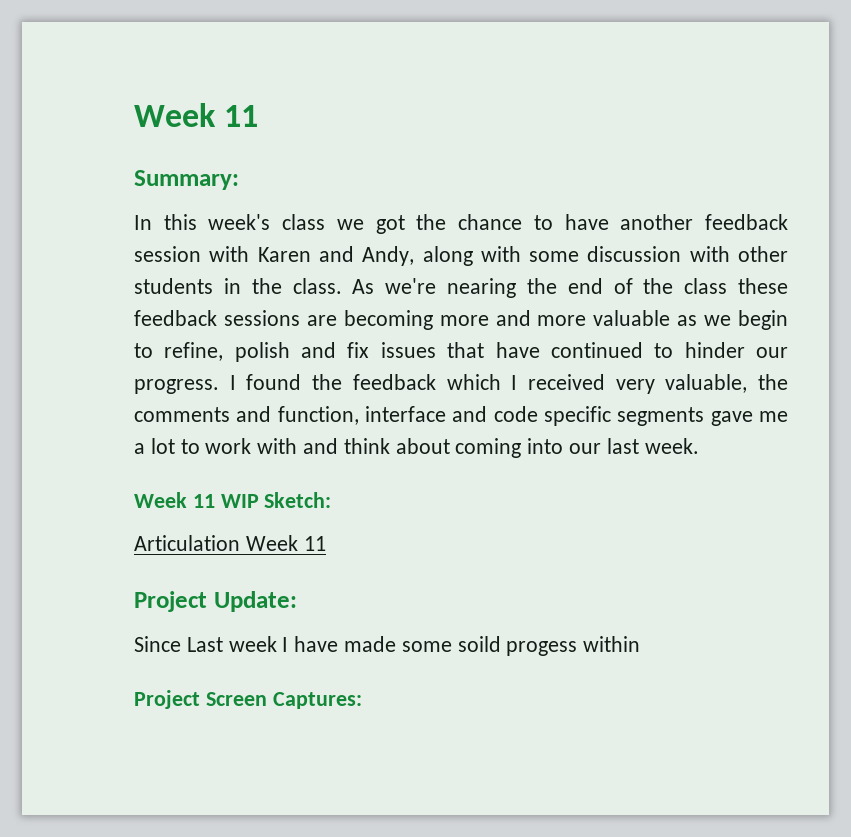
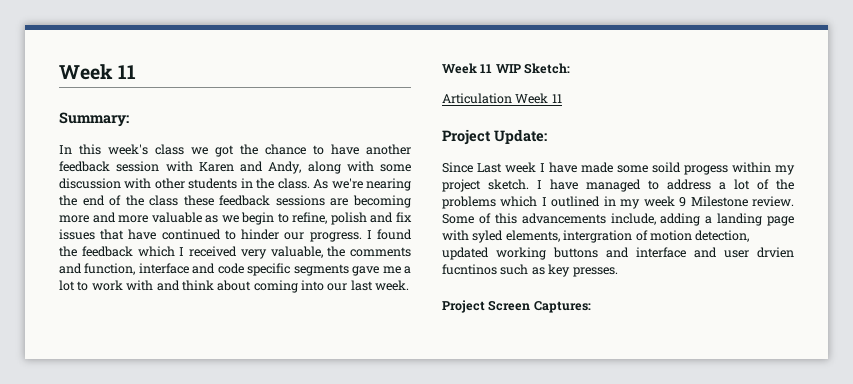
(641, 644) none -> [775,165,795,175] [442,179,794,192] [442,196,794,209] [442,213,794,226] [442,230,750,243] [442,247,794,260] [442,264,618,277] my project sketch. I have managed to address a lot of the problems which I outlined in my week 9 Milestone review. Some of this advancements include, adding a landing page with syled elements, intergration of motion detection, updated working buttons and interface and user drvien fucntinos such as key presses.

